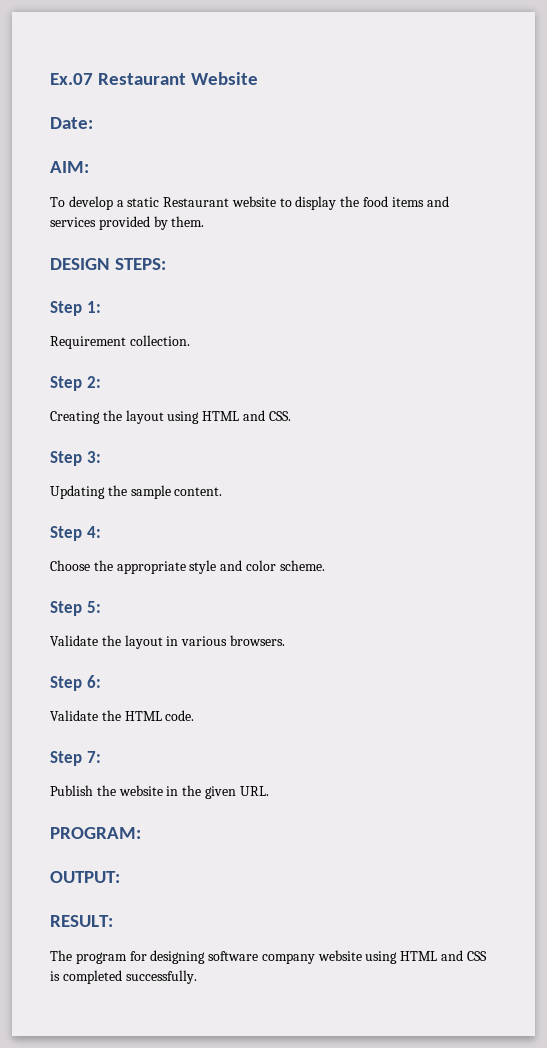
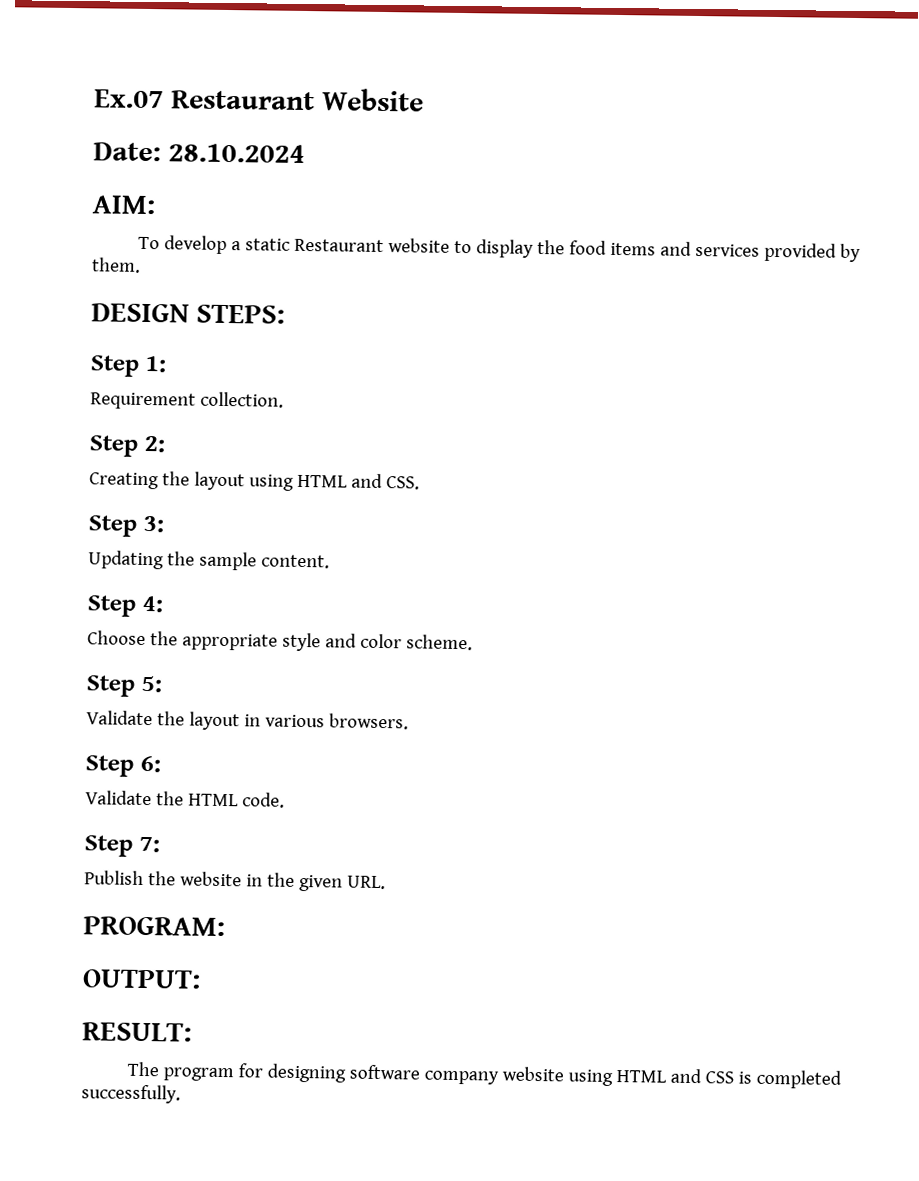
(93, 123) none -> [168,143,305,163] 28.10.2024

